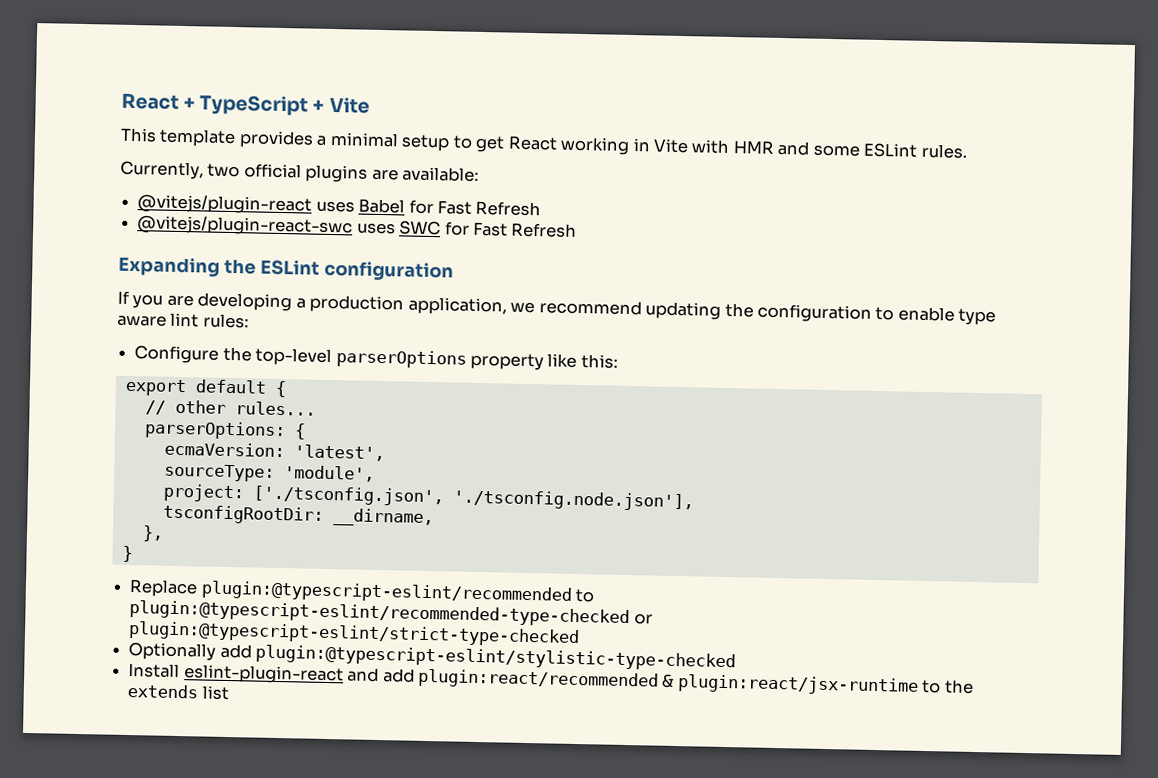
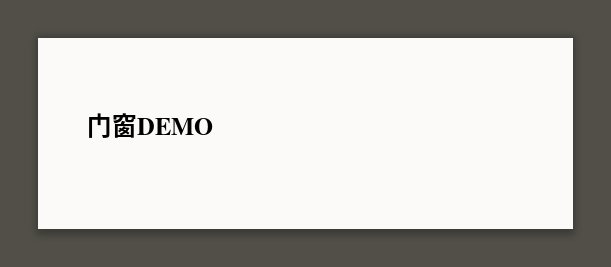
[121,93,370,117] [120,127,967,159] [120,160,480,183] [137,194,542,217] [137,215,578,238] [118,256,454,282] [117,290,997,326] [117,312,249,329] [134,345,618,371] [124,378,287,398] [144,399,316,416] [143,420,306,441] [163,441,385,462] [163,463,375,482] [162,483,694,512] [162,504,434,528] [141,525,164,542] [121,545,133,563] [129,579,595,605] [129,600,653,628] [128,621,581,648] [128,642,737,672] [128,663,974,696] [127,684,229,701] React + TypeScript + Vite // This template provides a minimal setup to get React working in Vite with HMR and some ESLint rules. // Currently, two official plugins are available: // @vitejs/plugin-react uses Babel for Fast Refresh // @vitejs/plugin-react-swc uses SWC for Fast Refresh // Expanding the ESLint configuration // If you are developing a production application, we recommend updating the configuration to enable type aware lint rules: // Configure the top-level parserOptions property like this: // export default { // // other rules... // parserOptions: { // ecmaVersion: 'latest', // sourceType: 'module', // project: ['./tsconfig.json', './tsconfig.node.json'], // tsconfigRootDir: __dirname, // }, // } // Replace plugin:@typescript-eslint/recommended to plugin:@typescript-eslint/recommended-type-checked or plugin:@typescript-eslint/strict-type-checked // Optionally add plugin:@typescript-eslint/stylistic-type-checked // Install eslint-plugin-react and add plugin:react/recommended & plugin:react/jsx-runtime to the extends list -> [87,113,213,138] 门窗DEMO

